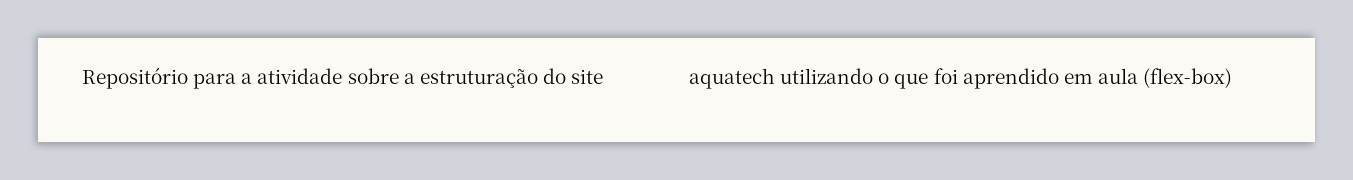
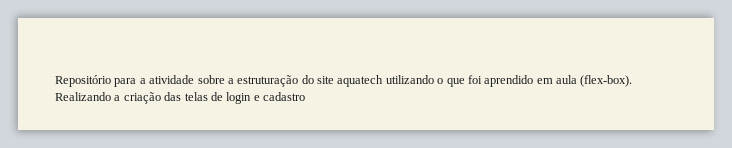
[1143,68,1233,88] (flex-box) -> [580,75,633,87] [55,92,305,104] (flex-box). Realizando a criação das telas de login e cadastro

